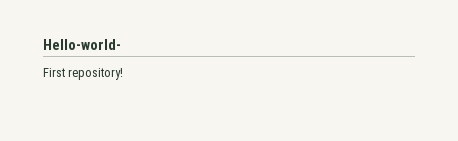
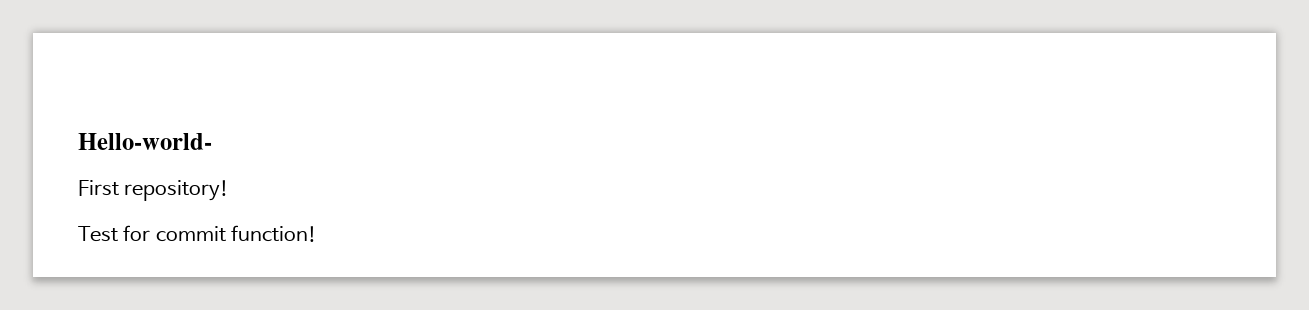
(124, 74) none -> [78,225,317,242] // Test for commit function!

